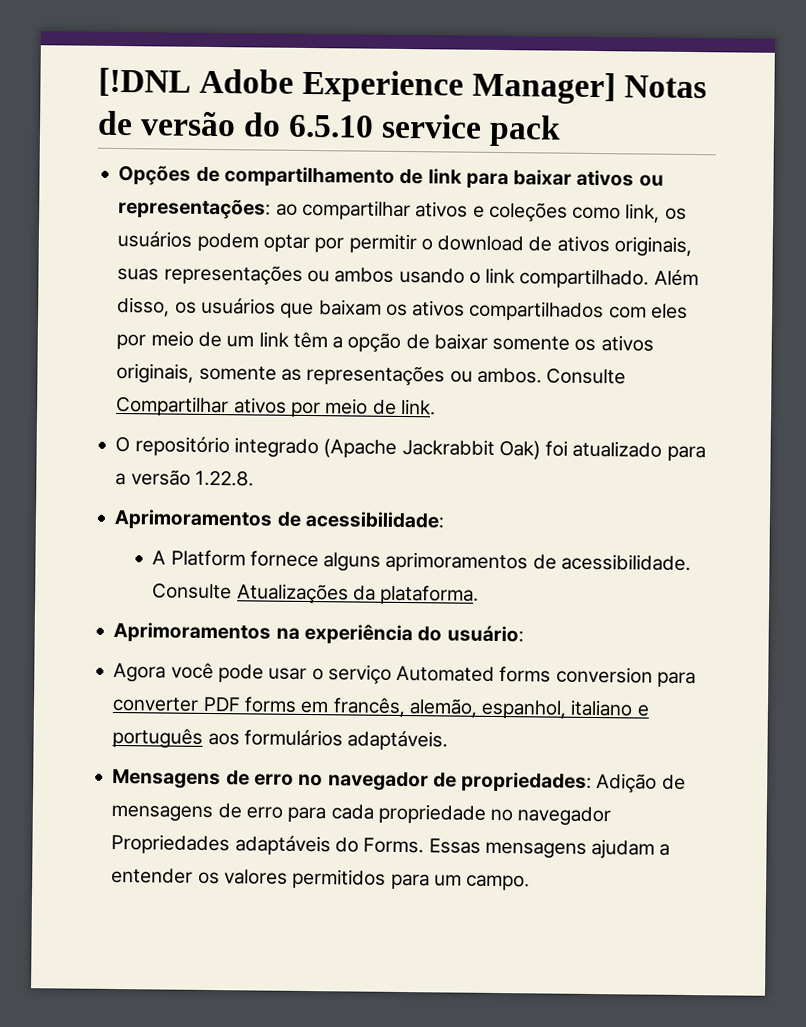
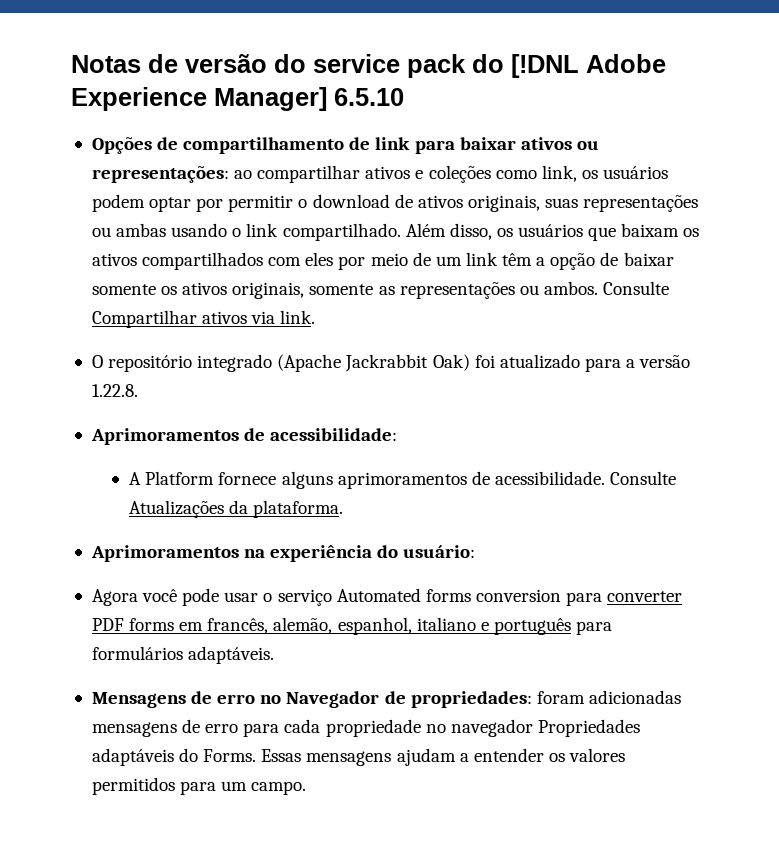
[98,67,708,105] [97,110,282,137] [!DNL Adobe Experience Manager] Notas de versão do -> [71,54,666,78] [71,87,327,111] Notas de versão do service pack do [!DNL Adobe Experience Manager]
[381,113,562,147] service pack -> (404, 97) none
[334,267,395,283] ambos -> [116,223,167,237] ambas
[290,398,397,418] por meio de -> [251,311,276,324] via
[207,732,240,746] aos -> [576,621,613,635] para
[327,771,429,792] navegador -> [286,691,380,708] Navegador
[596,773,686,794] Adição de -> [536,690,681,704] foram adicionadas

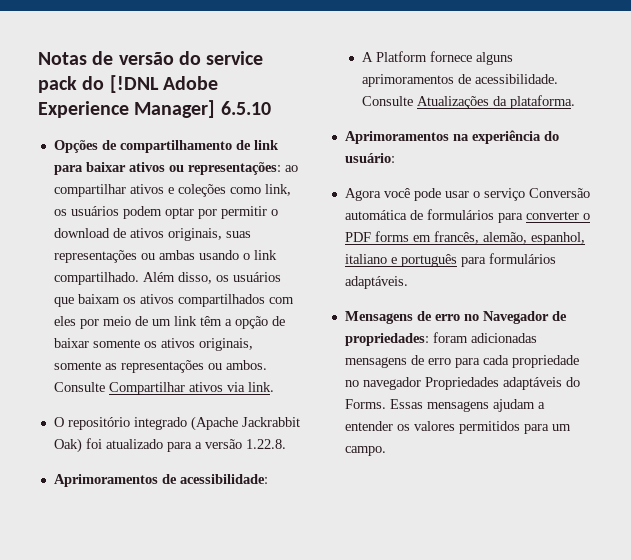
[336,588,561,602] Automated forms conversion -> [528,188,590,198] [344,209,494,220] Conversão automática de formulários
(683, 596) none -> [582,213,590,220] o

